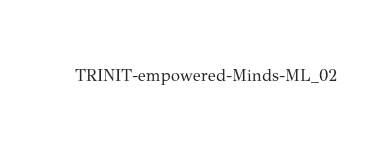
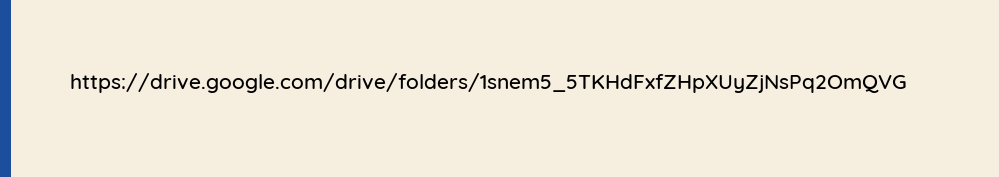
[75,69,337,85] TRINIT-empowered-Minds-ML_02 -> [70,73,907,93] https://drive.google.com/drive/folders/1snem5_5TKHdFxfZHpXUyZjNsPq2OmQVG

